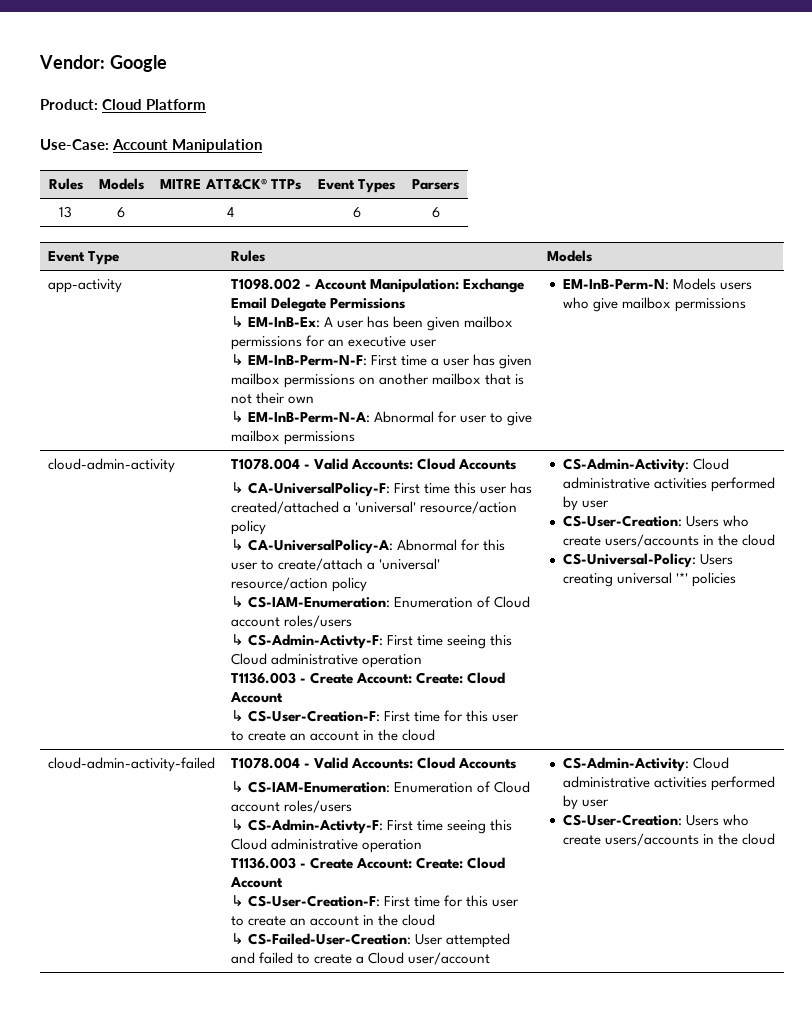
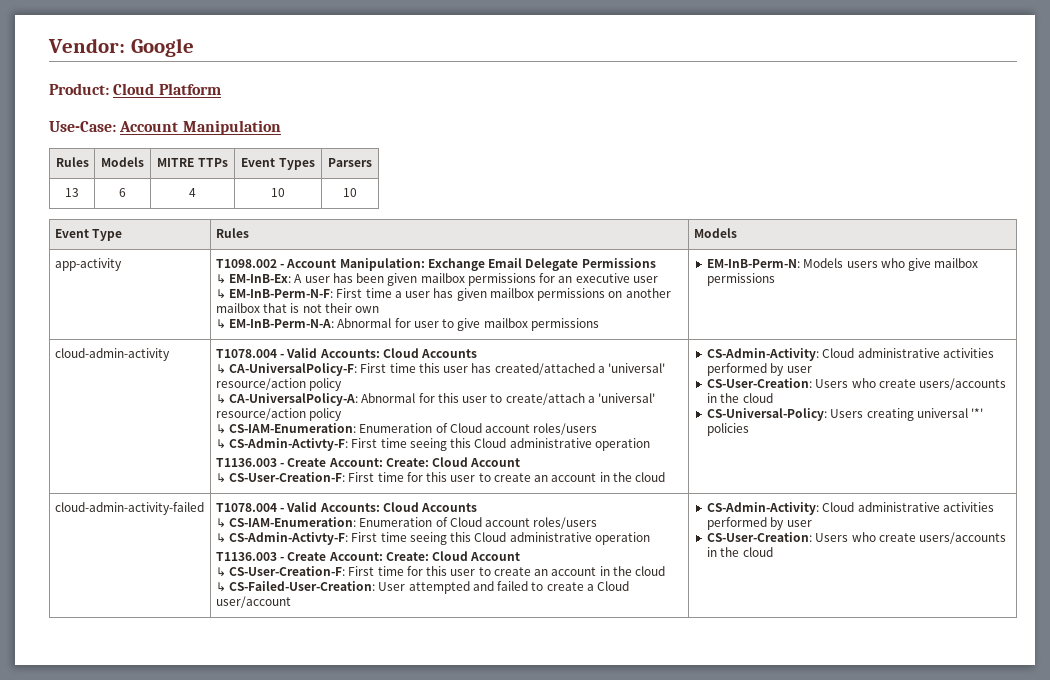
[204,178,267,190] ATT&CK® -> (195, 162) none
[352,207,361,218] [431,207,440,218] 6 | 6 -> [271,188,285,197] [343,188,357,197] 10 | 10

